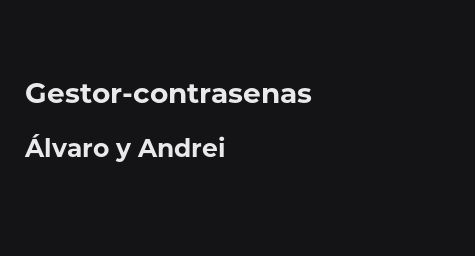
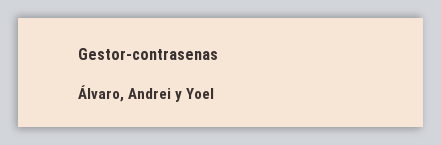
[24,134,226,162] Álvaro y Andrei -> [78,85,215,102] Álvaro, Andrei y Yoel

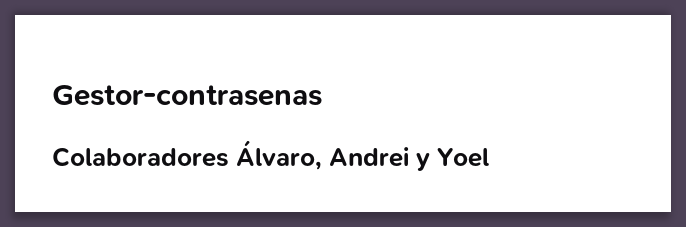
(218, 54) none -> [52,147,229,167] Colaboradores

